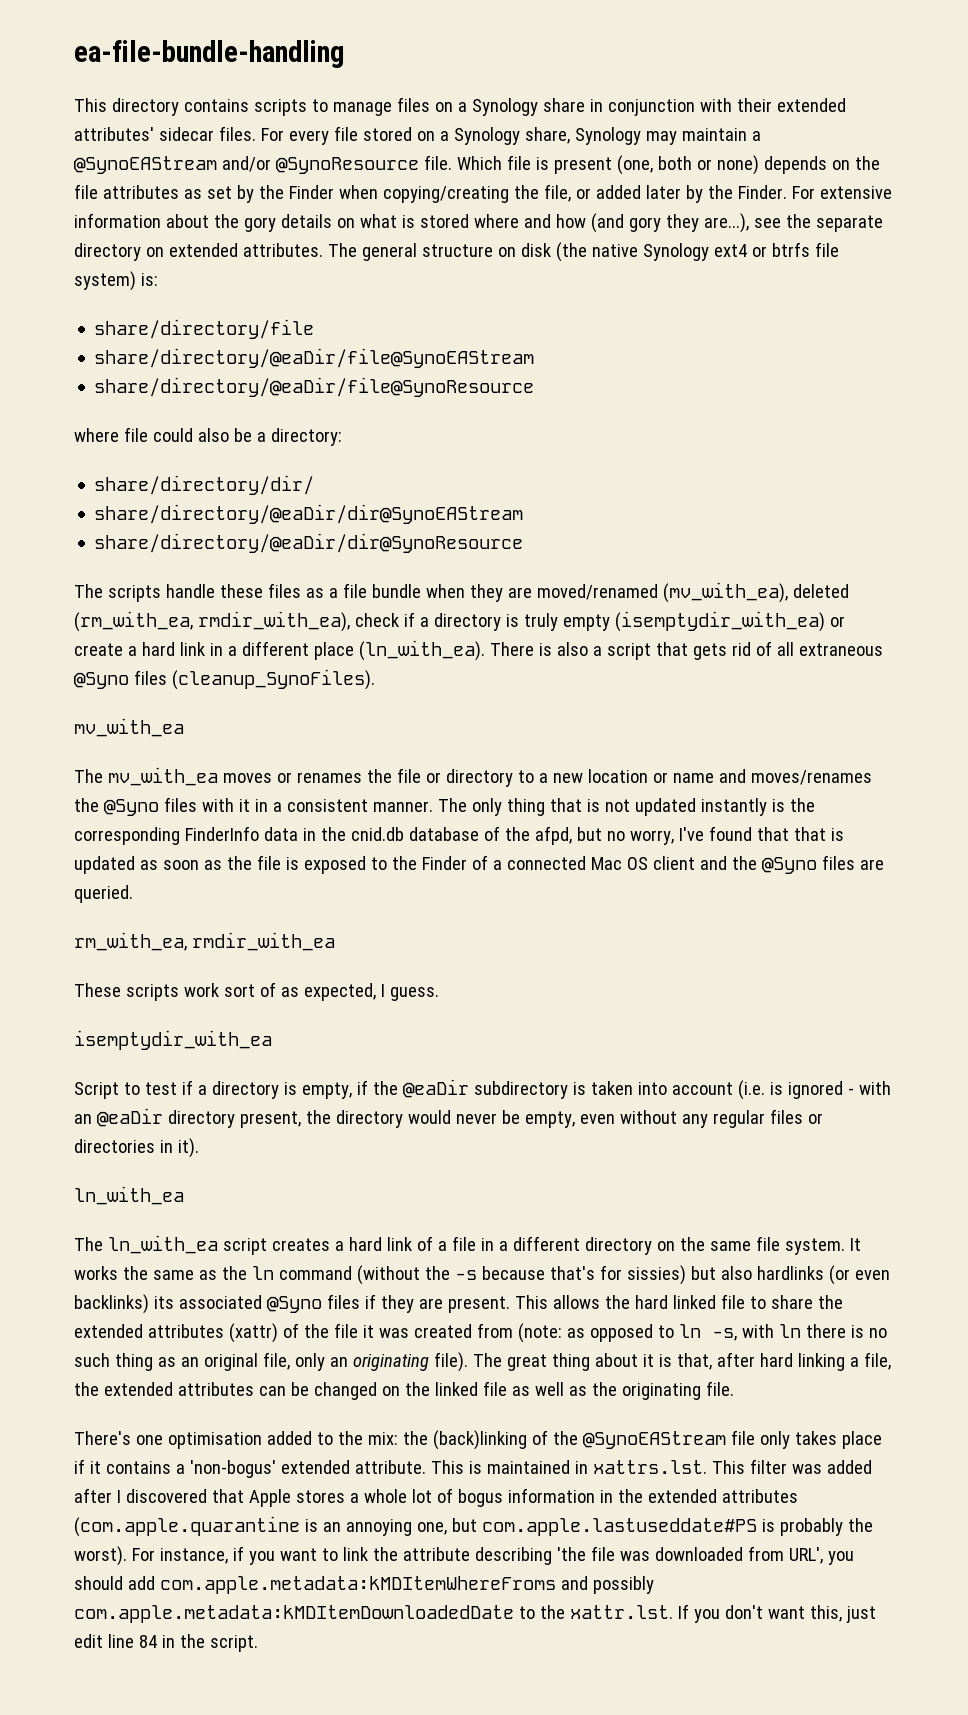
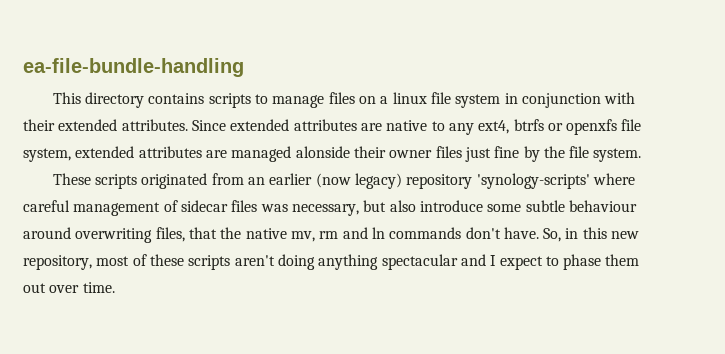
[471,98,585,116] Synology share -> [392,92,501,108] linux file system
[74,126,761,145] [74,155,880,175] [74,184,892,203] [74,213,883,233] [74,242,839,262] [74,271,158,291] [94,319,315,339] [94,348,535,368] [94,377,535,397] [74,427,342,446] [94,475,315,495] [94,504,524,524] [94,533,524,553] [74,582,849,603] [74,611,845,632] [74,640,883,661] [74,669,375,690] [74,718,184,737] [74,767,872,787] [74,797,815,816] [74,826,844,845] [74,855,884,874] [74,885,133,903] [74,932,335,951] [74,982,439,1001] [74,1030,272,1050] [74,1079,891,1100] [74,1108,823,1128] [74,1138,199,1158] [74,1186,184,1205] [74,1235,861,1255] [74,1265,890,1285] [74,1294,843,1314] [74,1323,887,1343] [74,1352,891,1372] [74,1381,734,1400] [74,1430,882,1450] [74,1459,872,1478] [74,1488,798,1507] [74,1516,873,1537] [74,1546,854,1566] [74,1576,654,1594] [74,1604,876,1623] [74,1634,258,1652] attributes' sidecar files. For every file stored on a Synology share, Synology may maintain a @SynoEAStream and/or @SynoResource file. Which file is present (one, both or none) depends on the file attributes as set by the Finder when copying/creating the file, or added later by the Finder. For extensive information about the gory details on what is stored where and how (and gory they are...), see the separate directory on extended attributes. The general structure on disk (the native Synology ext4 or btrfs file system) is: // share/directory/file // share/directory/@eaDir/file@SynoEAStream // share/directory/@eaDir/file@SynoResource // where file could also be a directory: // share/directory/dir/ // share/directory/@eaDir/dir@SynoEAStream // share/directory/@eaDir/dir@SynoResource // The scripts handle these files as a file bundle when they are moved/renamed (mv_with_ea), deleted (rm_with_ea, rmdir_with_ea), check if a directory is truly empty (isemptydir_with_ea) or create a hard link in a different place (ln_with_ea). There is also a script that gets rid of all extraneous @Syno files (cleanup_SynoFiles). // mv_with_ea // The mv_with_ea moves or renames the file or directory to a new location or name and moves/renames the @Syno files with it in a consistent manner. The only thing that is not updated instantly is the corresponding FinderInfo data in the cnid.db database of the afpd, but no worry, I've found that that is updated as soon as the file is exposed to the Finder of a connected Mac OS client and the @Syno files are queried. // rm_with_ea, rmdir_with_ea // These scripts work sort of as expected, I guess. // isemptydir_with_ea // Script to test if a directory is empty, if the @eaDir subdirectory is taken into account (i.e. is ignored - with an @eaDir directory present, the directory would never be empty, even without any regular files or directories in it). // ln_with_ea // The ln_with_ea script creates a hard link of a file in a different directory on the same file system. It works the same as the ln command (without the -s because that's for sissies) but also hardlinks (or even backlinks) its associated @Syno files if they are present. This allows the hard linked file to share the extended attributes (xattr) of the file it was created from (note: as opposed to ln -s, with ln there is no such thing as an original file, only an originating file). The great thing about it is that, after hard linking a file, the extended attributes can be changed on the linked file as well as the originating file. // There's one optimisation added to the mix: the (back)linking of the @SynoEAStream file only takes place if it contains a 'non-bogus' extended attribute. This is maintained in xattrs.lst. This filter was added after I discovered that Apple stores a whole lot of bogus information in the extended attributes (com.apple.quarantine is an annoying one, but com.apple.lastuseddate#PS is probably the worst). For instance, if you want to link the attribute describing 'the file was downloaded from URL', you should add com.apple.metadata:kMDItemWhereFroms and possibly com.apple.metadata:kMDItemDownloadedDate to the xattr.lst. If you don't want this, just edit line 84 in the script. -> [121,119,642,135] [23,146,642,162] [52,173,635,189] [23,200,637,216] [23,227,640,243] [23,254,640,270] [23,282,115,293] attributes. Since extended attributes are native to any ext4, btrfs or openxfs file system, extended attributes are managed alonside their owner files just fine by the file system. // These scripts originated from an earlier (now legacy) repository 'synology-scripts' where careful management of sidecar files was necessary, but also introduce some subtle behaviour around overwriting files, that the native mv, rm and ln commands don't have. So, in this new repository, most of these scripts aren't doing anything spectacular and I expect to phase them out over time.

